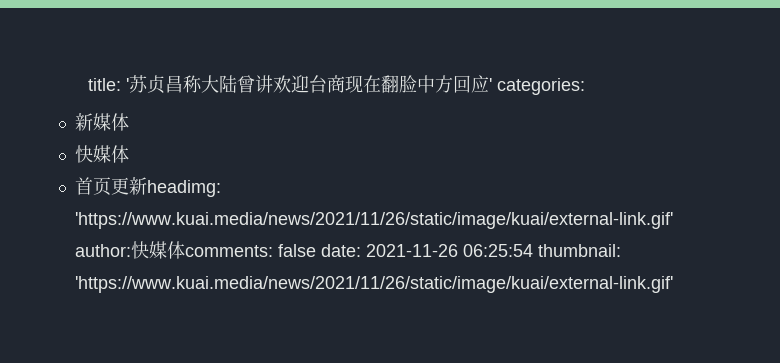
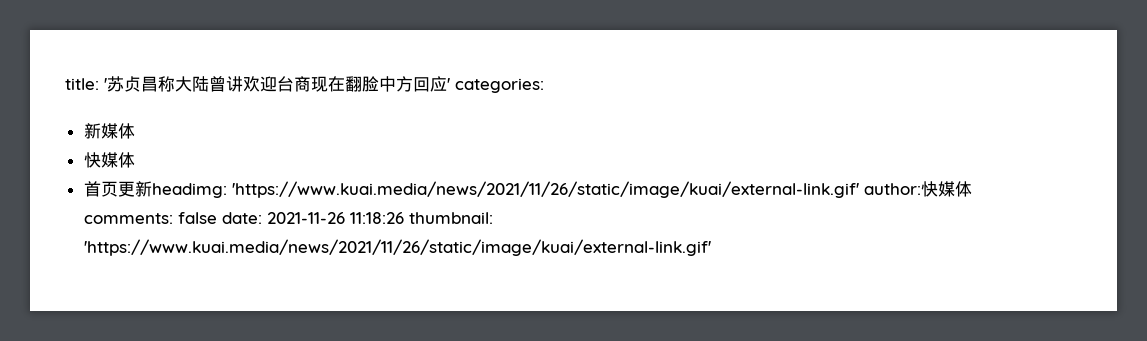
[462,244,533,257] 06:25:54 -> [349,212,404,224] 11:18:26

